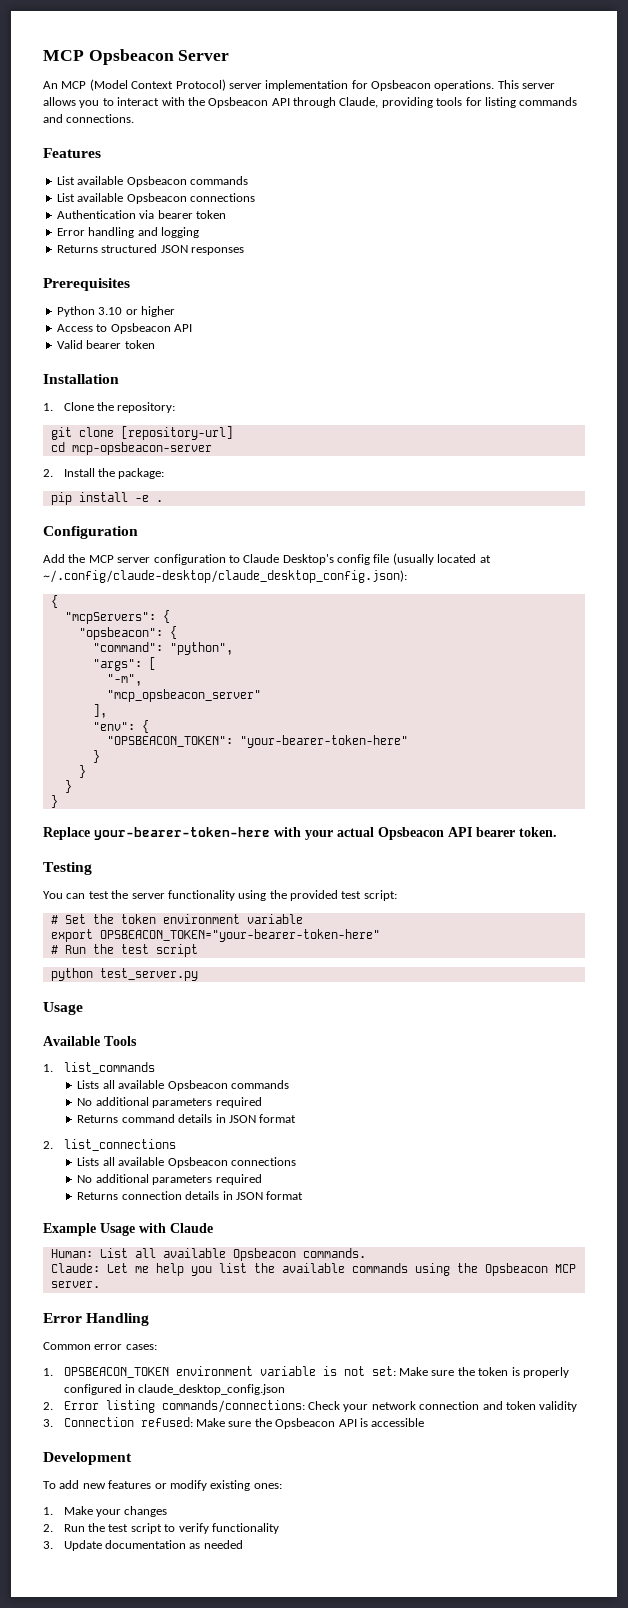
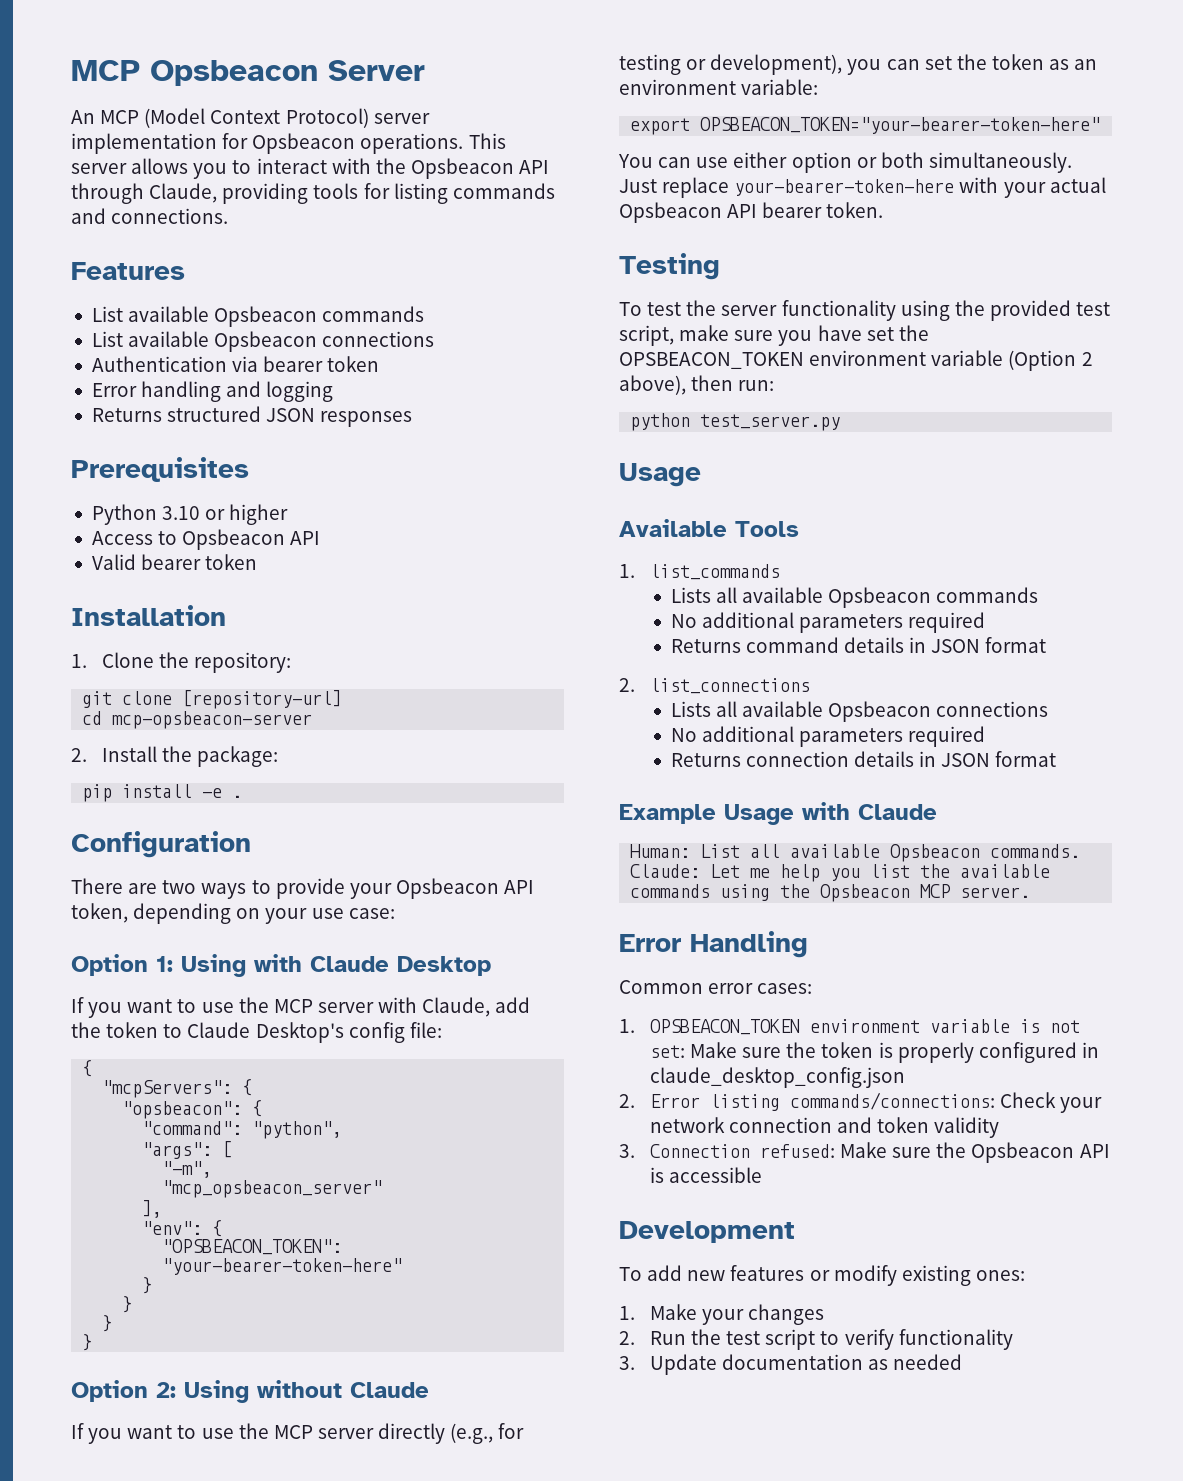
[43,553,491,565] [43,570,407,583] Add the MCP server configuration to Claude Desktop's config file (usually located at ~/.config/claude-desktop/claude_desktop_config.json): -> [71,878,535,899] [71,903,395,924] [71,954,491,977] [71,997,531,1018] [71,1022,442,1043] There are two ways to provide your Opsbeacon API token, depending on your use case: // Option 1: Using with Claude Desktop // If you want to use the MCP server with Claude, add the token to Claude Desktop's config file:
[43,827,90,840] Replace -> [71,1380,429,1403] [71,1423,525,1444] [619,54,1098,75] [619,79,819,95] [630,117,1101,135] [618,152,1072,173] [619,177,730,198] Option 2: Using without Claude // If you want to use the MCP server directly (e.g., for testing or development), you can set the token as an environment variable: // export OPSBEACON_TOKEN="your-bearer-token-here" // You can use either option or both simultaneously. Just replace
[43,891,86,899] You can -> [619,302,642,316] To
[363,890,397,901] [50,914,303,924] [50,929,380,942] [50,944,198,957] script: // # Set the token environment variable // export OPSBEACON_TOKEN="your-bearer-token-here" // # Run the test script -> [619,325,929,346] [619,350,1093,371] [619,375,775,395] script, make sure you have set the OPSBEACON_TOKEN environment variable (Option 2 above), then run:

